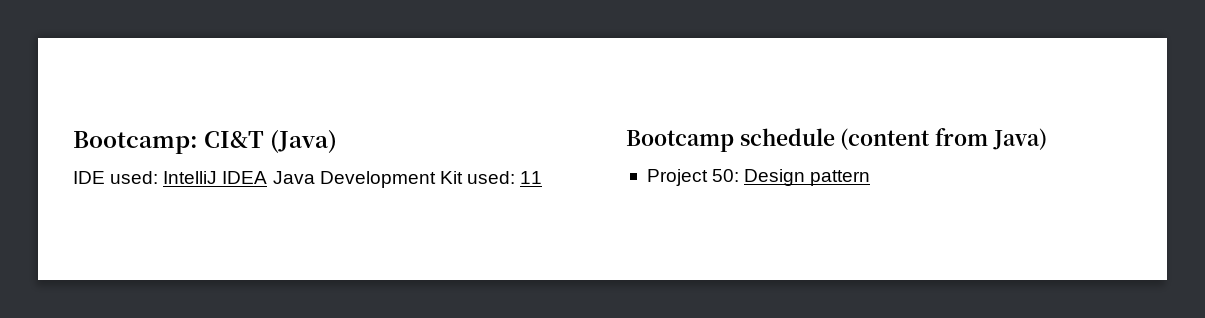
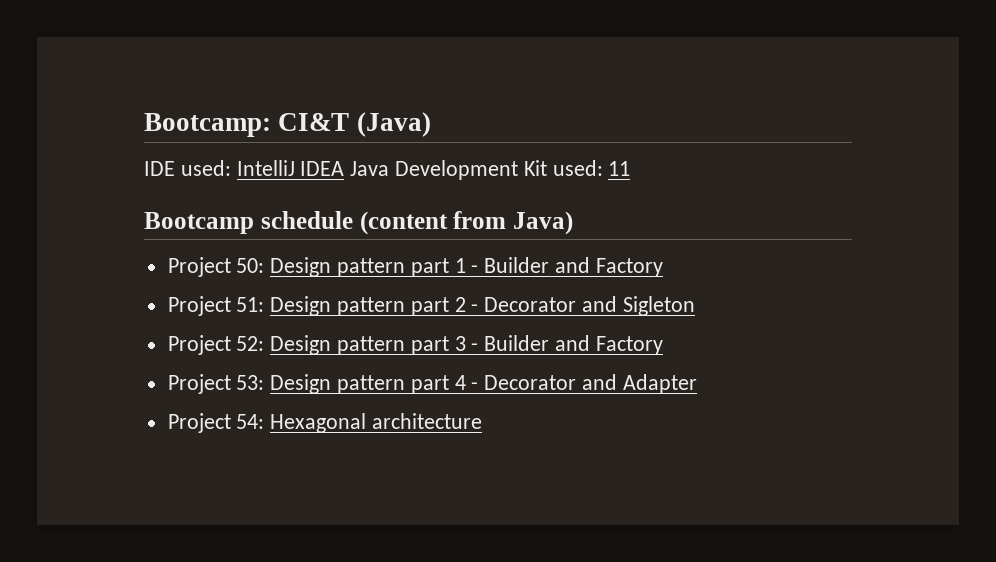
(871, 178) none -> [410,257,663,277] [167,296,695,316] [167,335,663,355] [167,374,697,394] [167,413,483,433] part 1 - Builder and Factory // Project 51: Design pattern part 2 - Decorator and Sigleton // Project 52: Design pattern part 3 - Builder and Factory // Project 53: Design pattern part 4 - Decorator and Adapter // Project 54: Hexagonal architecture

